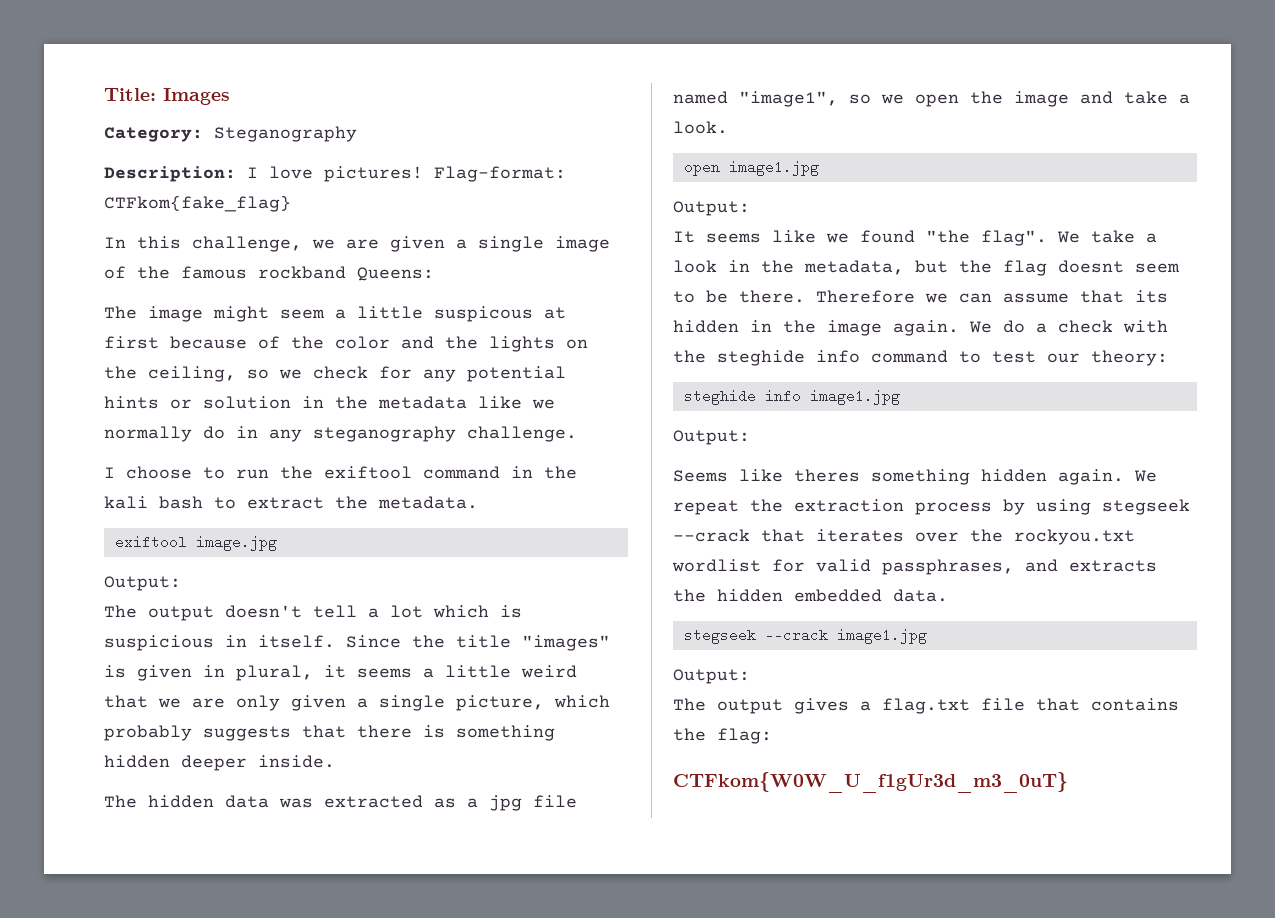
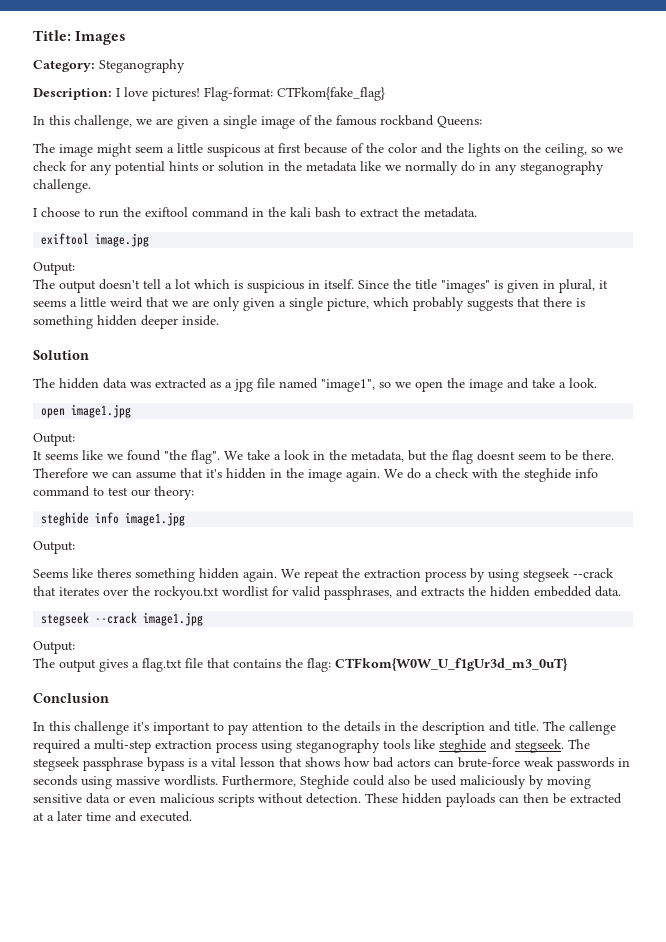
(335, 761) none -> [33,350,89,360] // Solution
[1135,290,1168,303] its -> [206,469,222,478] it's
[673,772,1068,793] // CTFkom{W0W_U_f1gUr3d_m3_0uT} -> [335,658,568,671] [33,693,109,703] [33,721,616,735] [33,739,590,753] [33,757,630,771] [33,775,591,789] [33,793,622,807] [33,811,192,822] CTFkom{W0W_U_f1gUr3d_m3_0uT} // Conclusion // In this challenge it's important to pay attention to the details in the description and title. The callenge required a multi-step extraction process using steganography tools like steghide and stegseek. The stegseek passphrase bypass is a vital lesson that shows how bad actors can brute-force weak passwords in seconds using massive wordlists. Furthermore, Steghide could also be used maliciously by moving sensitive data or even malicious scripts without detection. These hidden payloads can then be extracted at a later time and executed.

